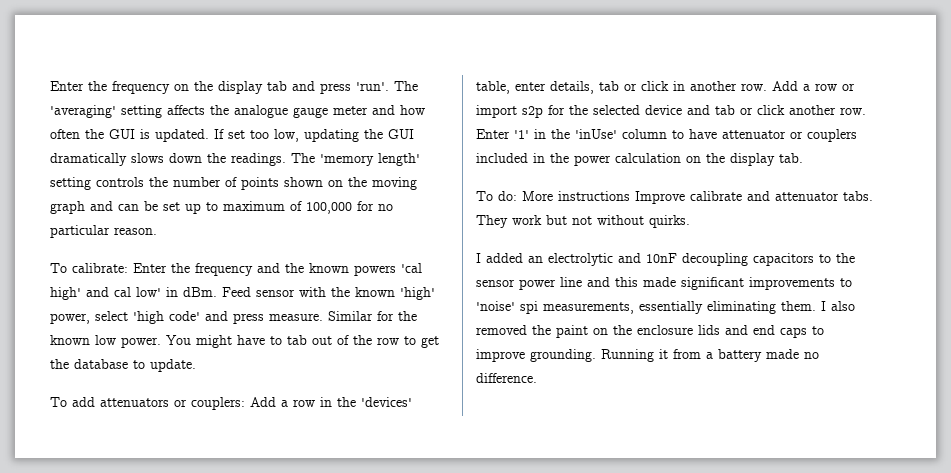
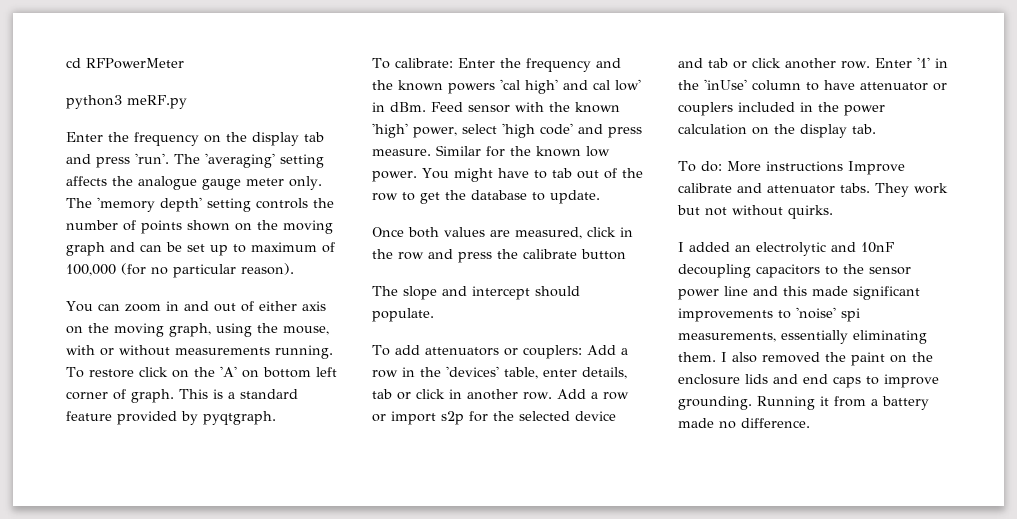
(50, 86) none -> [66,58,184,69] [66,95,187,109] cd RFPowerMeter // python3 meRF.py //
[372,105,425,115] [50,129,414,142] [50,153,286,166] and how often the GUI is updated. If set too low, updating the GUI dramatically slows down the readings. -> [289,176,322,190] only.
[378,153,420,166] length' -> [160,197,202,212] depth'
[357,201,374,211] for -> [121,263,146,275] (for
[114,227,157,235] reason. -> [241,263,294,275] [66,301,326,312] [66,323,329,337] [66,345,333,359] [66,366,337,378] [66,389,298,403] [66,411,276,425] reason). // You can zoom in and out of either axis on the moving graph, using the mouse, with or without measurements running. To restore click on the 'A' on bottom left corner of graph. This is a standard feature provided by pyqtgraph.
(196, 365) none -> [372,227,633,239] [372,249,626,263] [372,286,580,300] [372,308,434,322] // Once both values are measured, click in the row and press the calibrate button // The slope and intercept should populate.

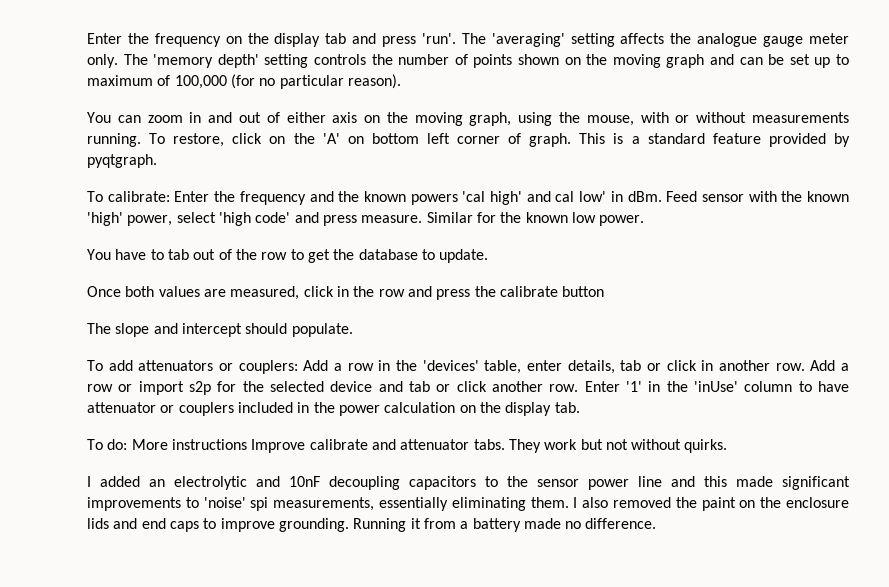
[66,58,184,69] [66,95,187,109] cd RFPowerMeter // python3 meRF.py // -> (87, 38) none
[88,369,134,378] restore -> [173,133,225,147] restore,
[422,168,493,182] You might -> [87,249,111,260] // You

